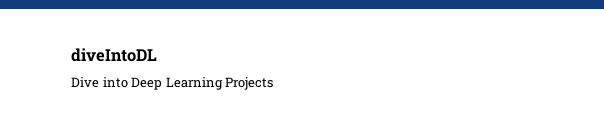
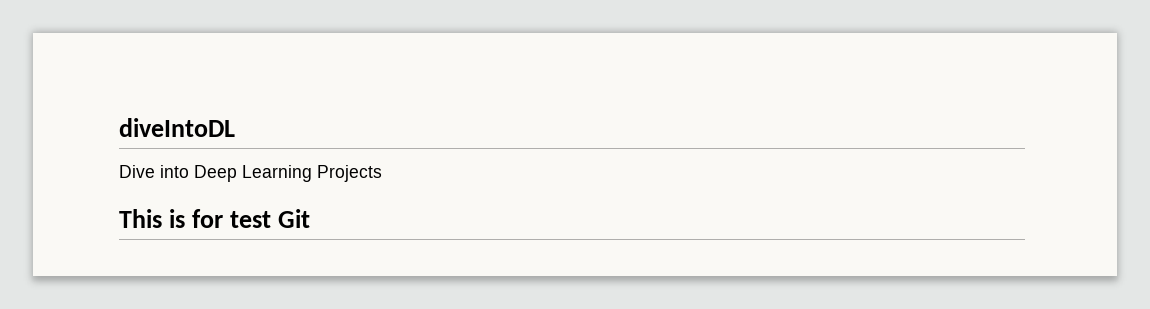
(274, 83) none -> [119,209,311,228] // This is for test Git

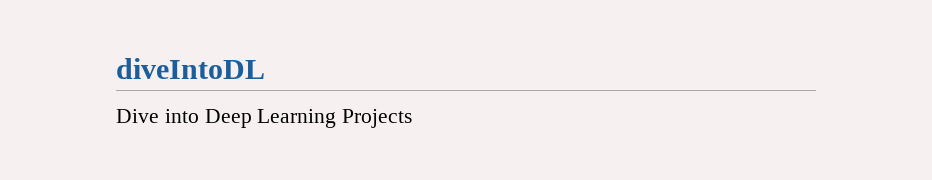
[119,209,311,228] // This is for test Git -> (413, 118) none

